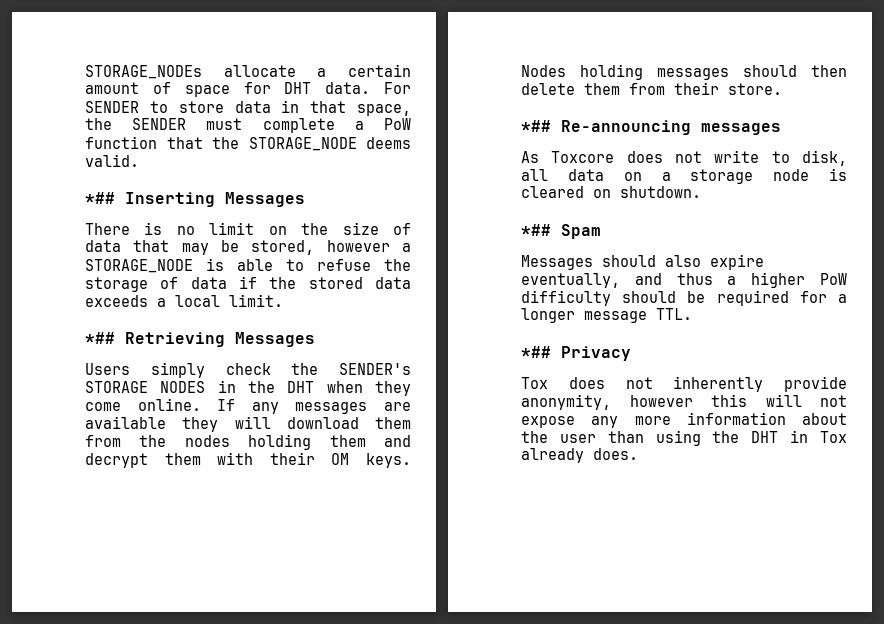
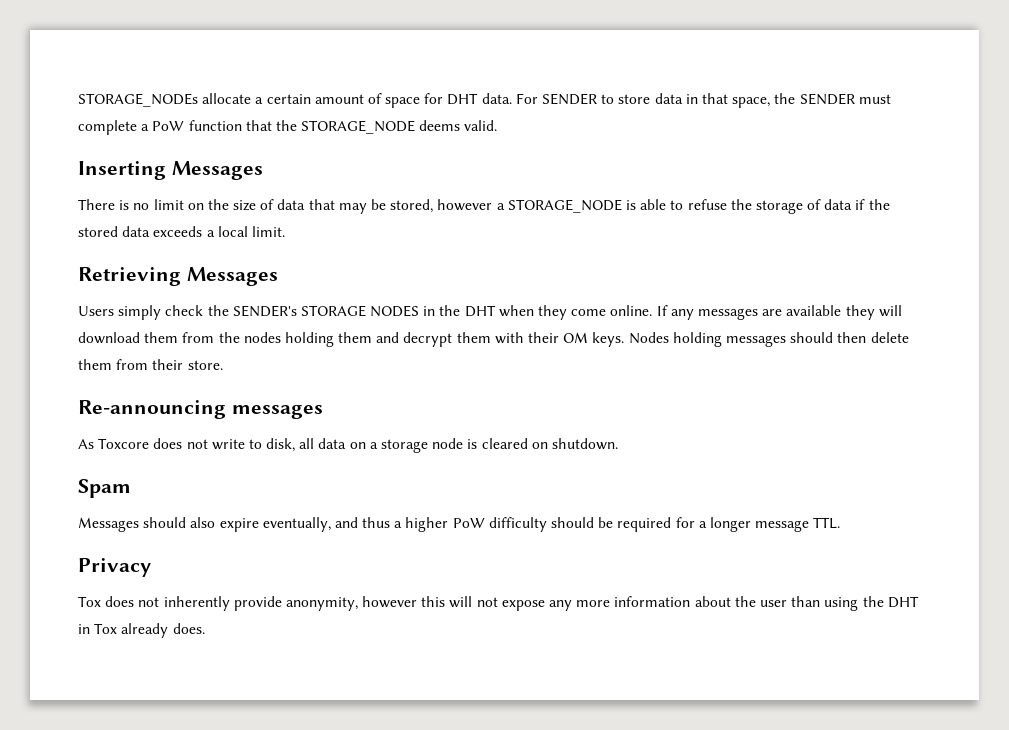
[85,192,115,204] *## -> (498, 125) none
[85,332,115,344] *## -> (285, 231) none
[521,120,551,132] *## -> (223, 365) none
[521,224,551,236] *## -> (618, 444) none
[521,346,551,358] *## -> (841, 523) none

